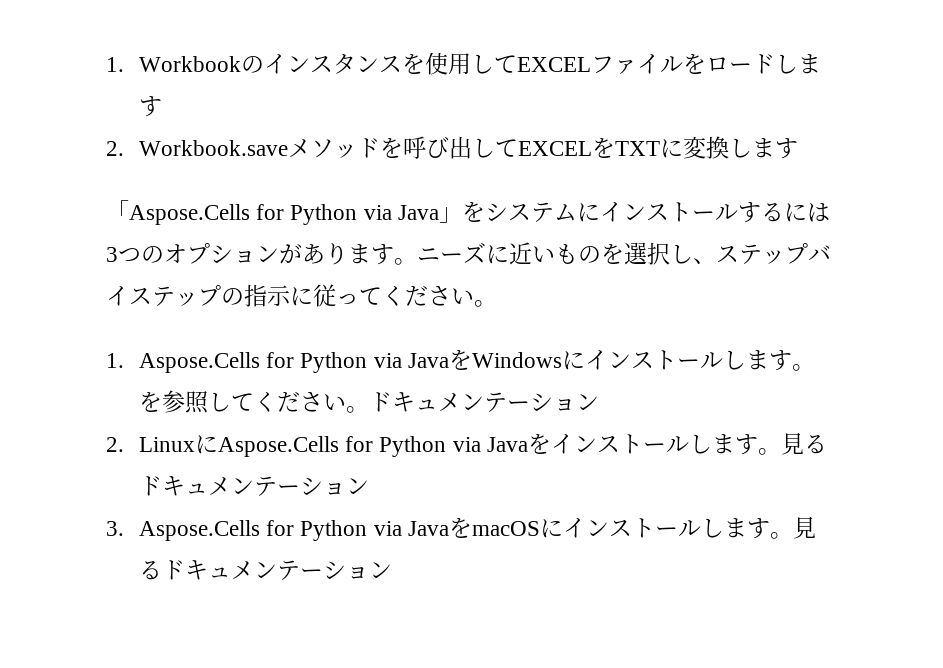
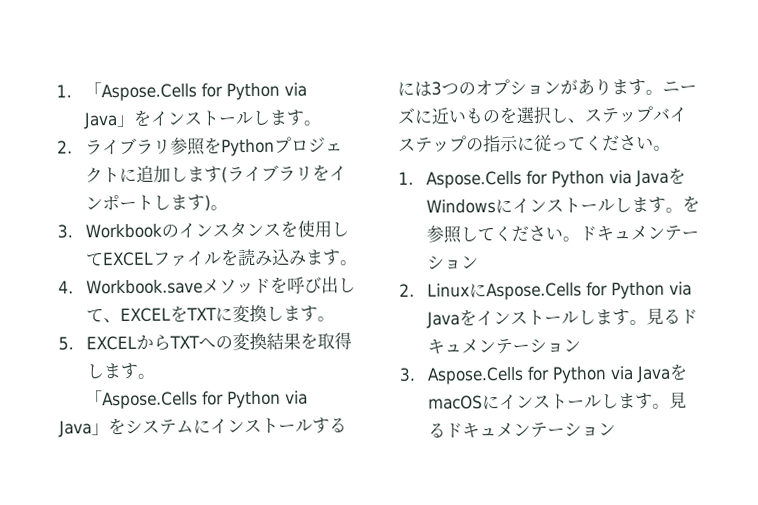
[106,57,124,72] 1. -> [56,82,307,102] [82,109,322,130] [57,136,343,157] [84,164,347,184] [84,194,228,212] [57,224,73,239] 1.「Aspose.Cells for Python via Java」をインストールします。 // 2.ライブラリ参照をPythonプロジェクトに追加します(ライブラリをインポートします)。 // 3.
[705,54,821,74] [138,96,162,117] [106,141,124,156] ロードします // 2. -> [236,248,358,267] [58,280,74,294] 読み込みます。 // 4.
(518, 148) none -> [102,318,121,324] 、
(798, 148) none -> [316,316,335,322] [58,332,352,351] [85,362,155,380] 。 // 5. EXCELからTXTへの変換結果を取得します。

